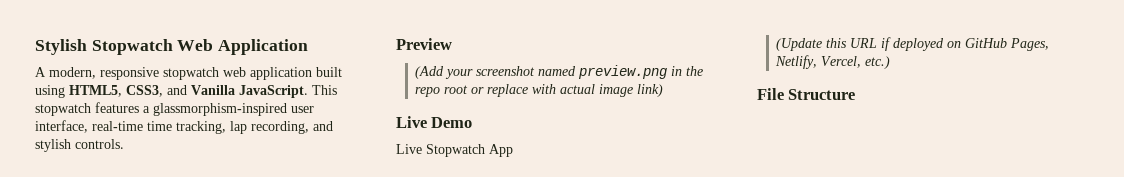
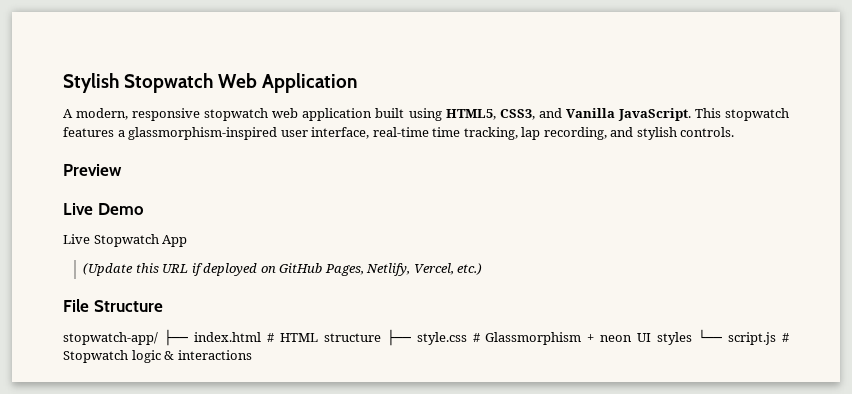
[415,65,704,79] [415,84,664,97] // (Add your screenshot named preview.png in the repo root or replace with actual image link) -> (122, 170) none
(856, 94) none -> [63,329,789,346] [63,350,252,363] // stopwatch-app/ ├── index.html # HTML structure ├── style.css # Glassmorphism + neon UI styles └── script.js # Stopwatch logic & interactions

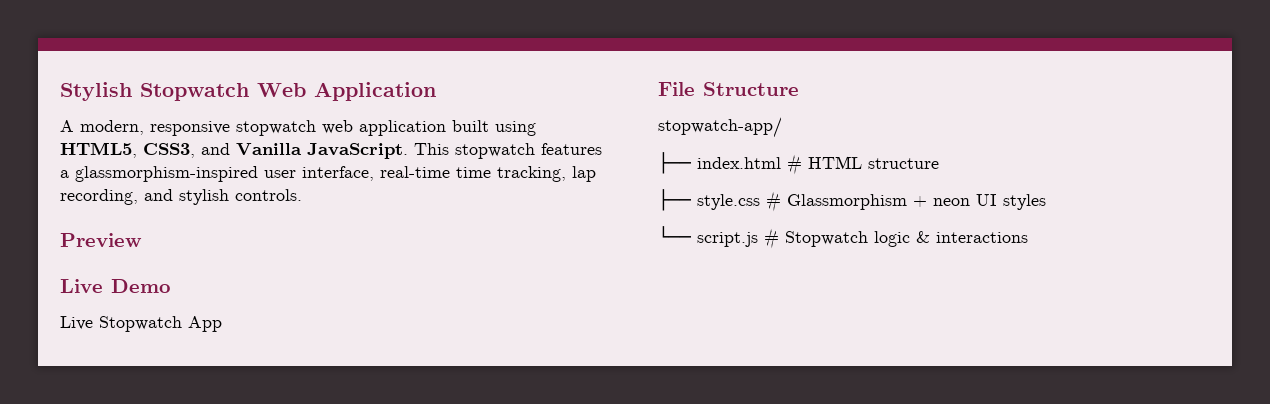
[83,263,483,276] // (Update this URL if deployed on GitHub Pages, Netlify, Vercel, etc.) -> (222, 324) none
(158, 338) none -> (782, 127) //
(381, 337) none -> (939, 163) //
(693, 338) none -> (1046, 202) //

